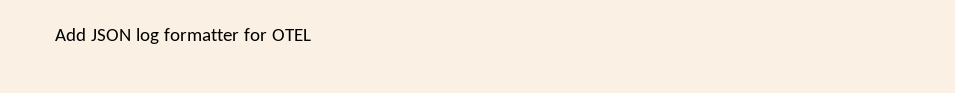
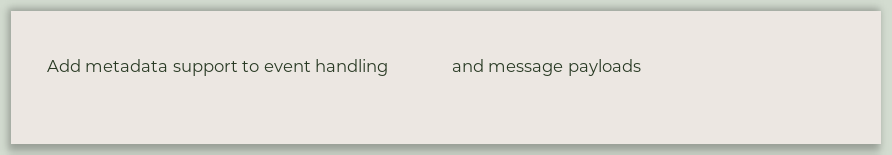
[90,28,311,44] JSON log formatter for OTEL -> [85,59,641,76] metadata support to event handling and message payloads

